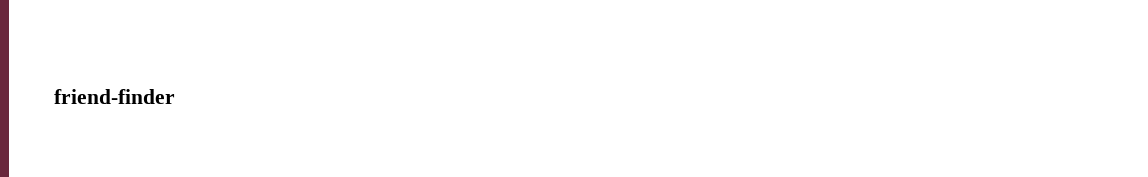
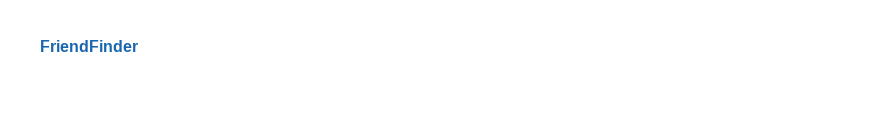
[54,89,175,104] friend-finder -> [40,40,138,52] FriendFinder

